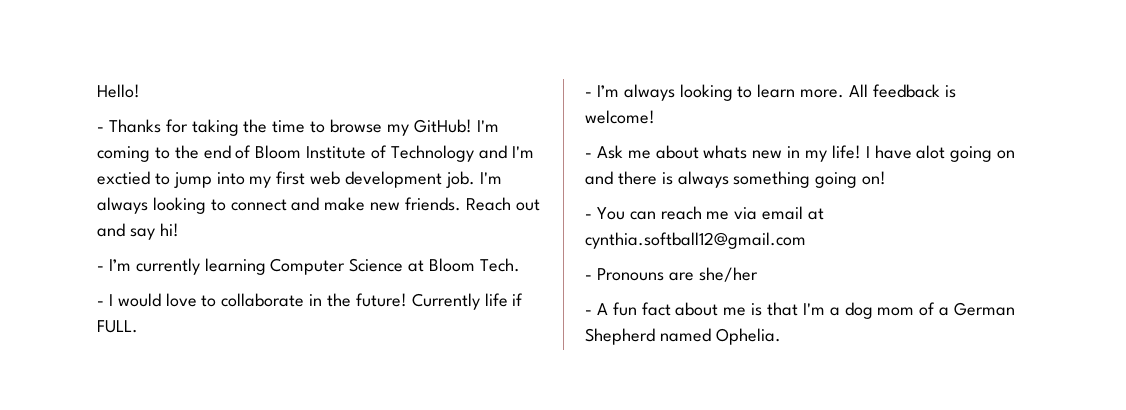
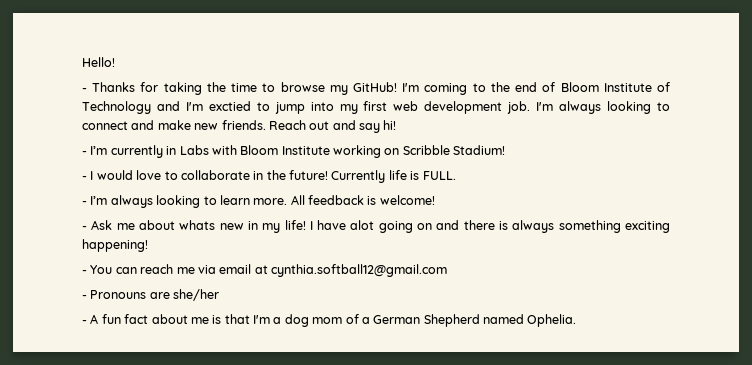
[204,258,520,275] learning Computer Science at Bloom Tech. -> [166,145,506,158] in Labs with Bloom Institute working on Scribble Stadium!
[512,293,524,306] if -> [410,171,420,180] is
[815,171,887,188] going on! -> [625,221,670,233] [82,239,148,252] exciting happening!

